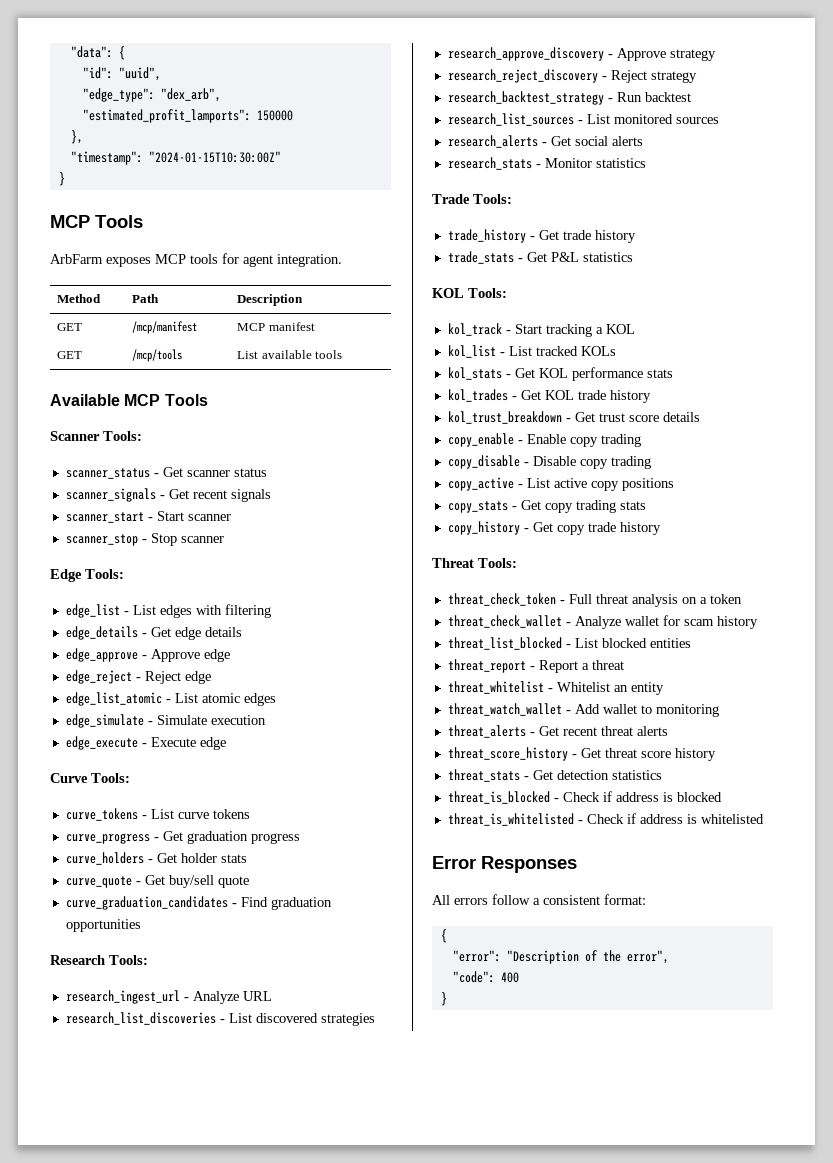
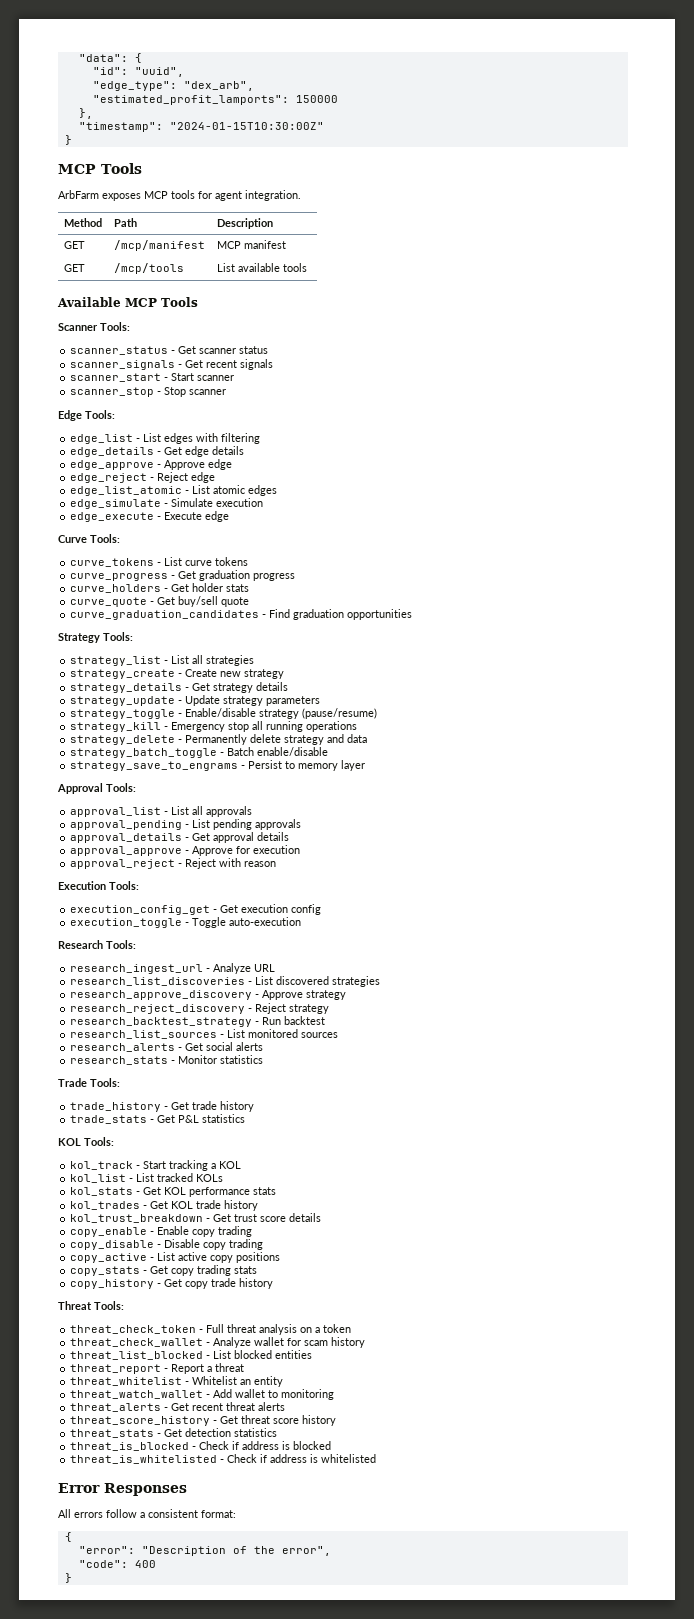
(141, 925) none -> [58,632,133,643] [70,655,255,666] [70,669,285,679] [70,682,289,693] [70,695,321,706] [70,708,378,719] [70,721,358,732] [70,734,368,745] [70,747,329,758] [70,760,366,771] [57,783,136,794] [70,806,253,817] [70,819,302,830] [70,832,290,843] [70,845,301,856] [70,858,277,869] [58,881,139,890] [70,904,322,915] [70,917,302,928] // Strategy Tools: // strategy_list - List all strategies // strategy_create - Create new strategy // strategy_details - Get strategy details // strategy_update - Update strategy parameters // strategy_toggle - Enable/disable strategy (pause/resume) // strategy_kill - Emergency stop all running operations // strategy_delete - Permanently delete strategy and data // strategy_batch_toggle - Batch enable/disable // strategy_save_to_engrams - Persist to memory layer // Approval Tools: // approval_list - List all approvals // approval_pending - List pending approvals // approval_details - Get approval details // approval_approve - Approve for execution // approval_reject - Reject with reason // Execution Tools: // execution_config_get - Get execution config // execution_toggle - Toggle auto-execution

